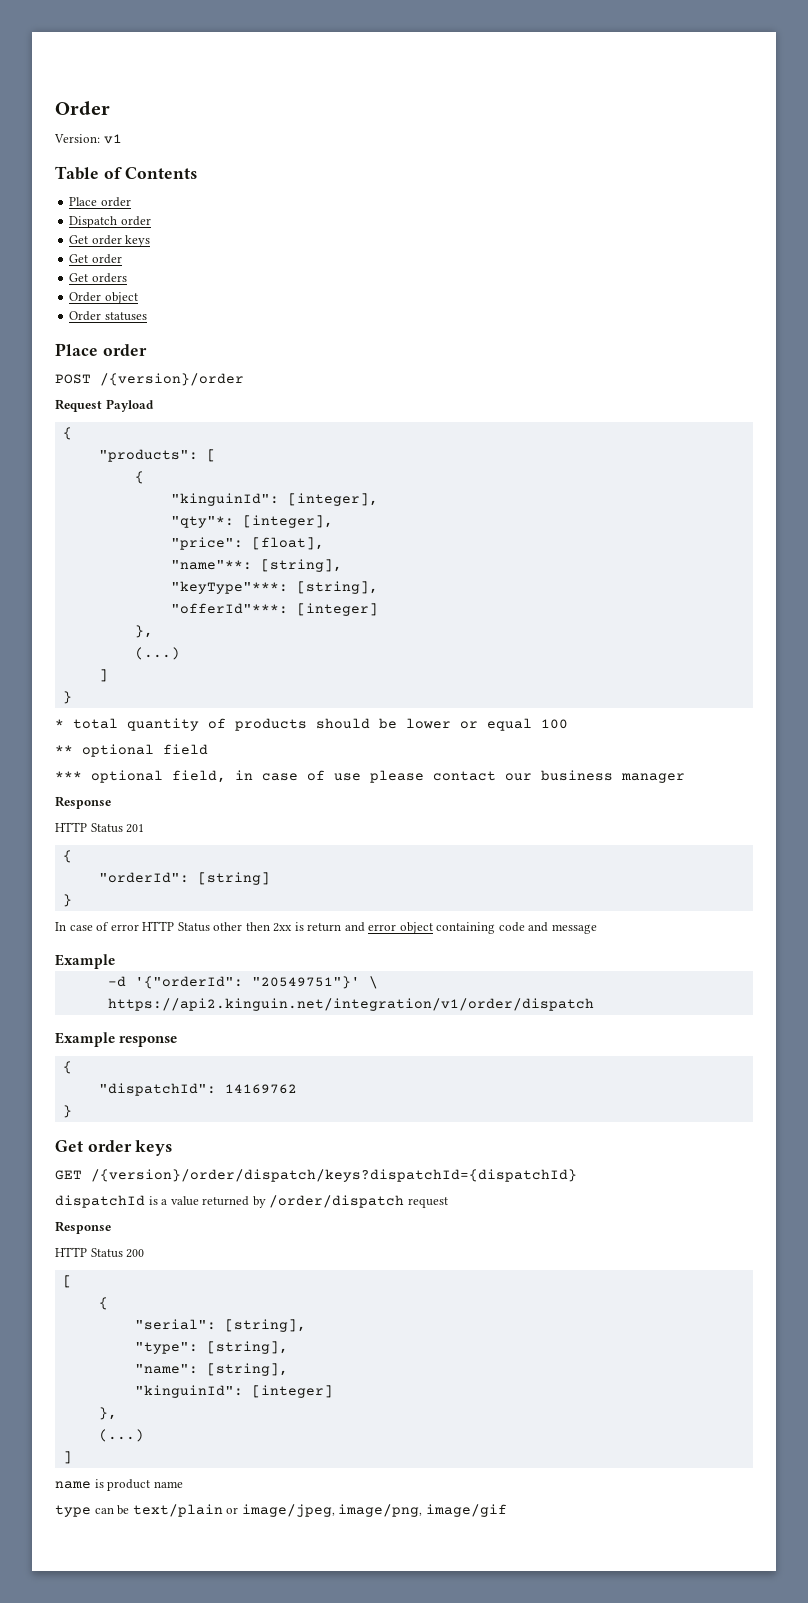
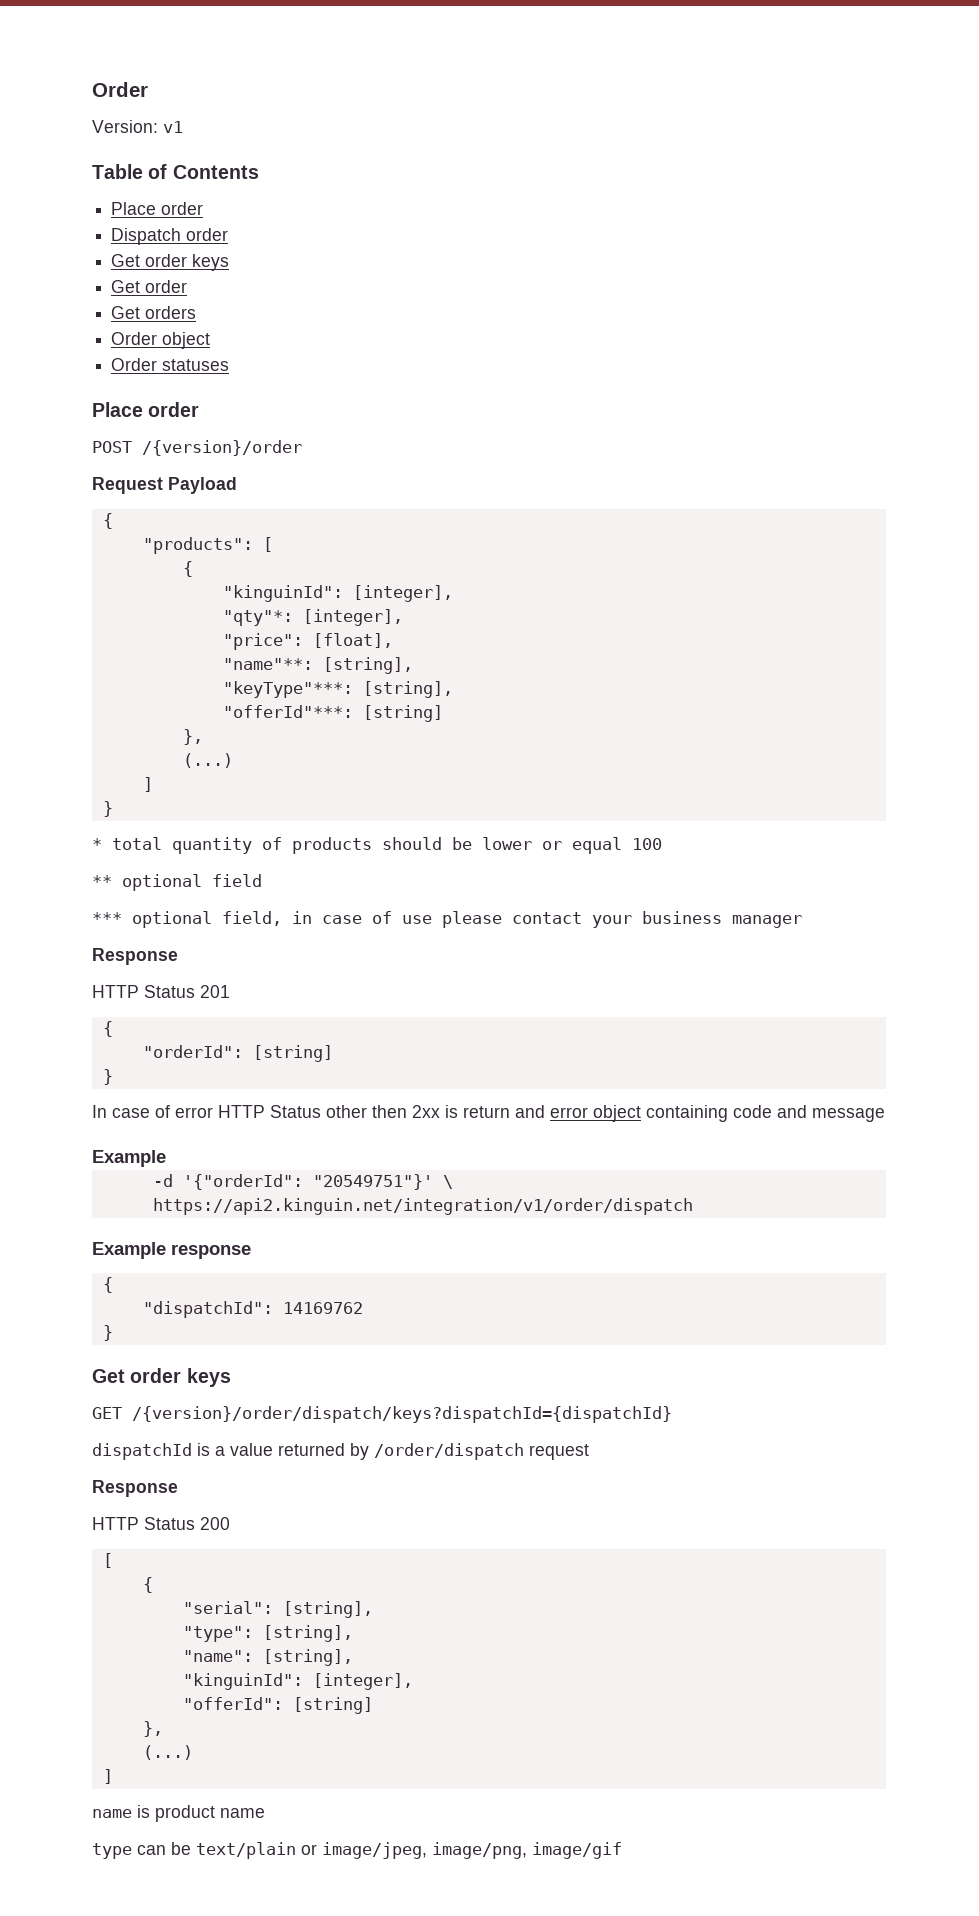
[296,603,378,616] [integer] -> [362,705,443,722] [string]
[505,773,532,781] our -> [592,915,632,928] your
[251,1385,333,1398] [integer] -> [312,1673,413,1690] [182,1697,373,1714] [integer], // "offerId": [string]

